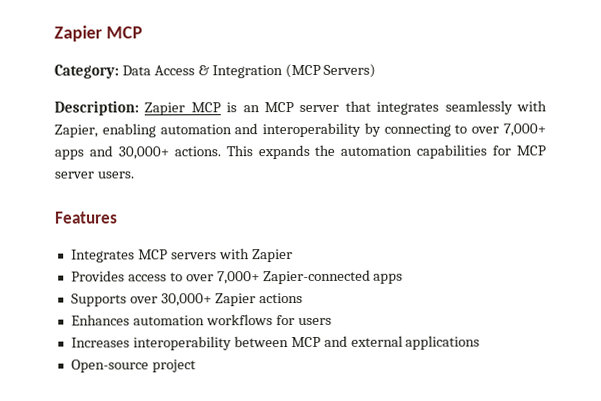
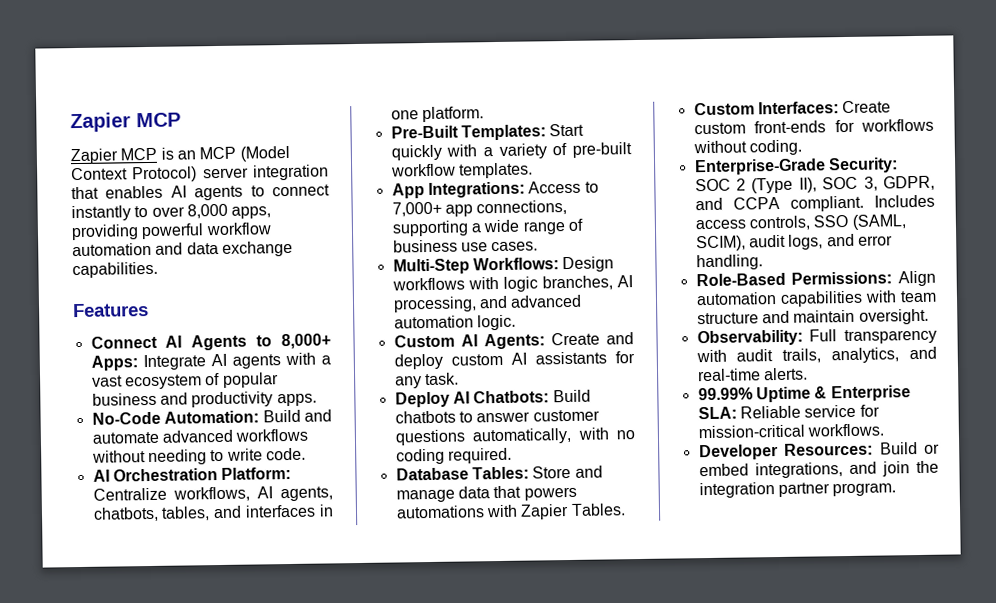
[54,63,377,79] [54,100,139,116] Category: Data Access & Integration (MCP Servers) // Description: -> (181, 120) none
[299,100,547,115] [54,122,546,138] [54,144,546,160] [54,171,134,179] [55,211,118,224] [70,248,293,263] [70,269,404,285] [70,292,303,307] [70,314,332,326] [70,335,481,351] [70,359,196,373] server that integrates seamlessly with Zapier, enabling automation and interoperability by connecting to over 7,000+ apps and 30,000+ actions. This expands the automation capabilities for MCP server users. // Features // Integrates MCP servers with Zapier // Provides access to over 7,000+ Zapier-connected apps // Supports over 30,000+ Zapier actions // Enhances automation workflows for users // Increases interoperability between MCP and external applications // Open-source project -> [239,145,290,162] [71,164,329,183] [71,184,330,201] [71,203,272,222] [71,222,272,241] [72,240,293,257] [72,261,158,279] [72,303,149,318] [90,333,331,351] [90,352,332,371] [91,372,279,390] [91,391,317,408] [91,409,332,425] [91,428,309,444] [91,447,306,466] [92,466,292,482] [92,486,334,502] [92,504,334,522] [390,106,484,123] [390,123,585,141] [390,142,632,161] [390,162,533,179] [391,180,599,199] [391,199,568,217] [391,218,583,237] [392,239,539,253] [392,256,615,275] [391,275,633,292] [392,294,583,313] [393,314,516,331] [393,332,634,350] [393,351,635,370] [394,372,459,389] [394,389,591,408] [394,409,600,424] [394,427,635,446] [395,447,512,465] [395,465,603,481] [395,485,577,503] [395,503,626,520] [693,100,892,116] [693,118,934,135] [692,139,802,156] [693,157,898,176] [694,175,935,194] [694,194,935,212] [694,214,907,231] [695,233,893,252] [695,254,763,271] [695,270,936,287] [695,290,937,307] [696,308,929,325] [696,328,937,347] [695,346,937,364] [696,367,808,382] [697,385,911,403] [697,404,880,420] [697,423,884,439] [698,442,940,461] [698,460,939,479] [698,482,897,499] (Model Context Protocol) server integration that enables AI agents to connect instantly to over 8,000 apps, providing powerful workflow automation and data exchange capabilities. // Features // Connect AI Agents to 8,000+ Apps: Integrate AI agents with a vast ecosystem of popular business and productivity apps. // No-Code Automation: Build and automate advanced workflows without needing to write code. // AI Orchestration Platform: Centralize workflows, AI agents, chatbots, tables, and interfaces in one platform. // Pre-Built Templates: Start quickly with a variety of pre-built workflow templates. // App Integrations: Access to 7,000+ app connections, supporting a wide range of business use cases. // Multi-Step Workflows: Design workflows with logic branches, AI processing, and advanced automation logic. // Custom AI Agents: Create and deploy custom AI assistants for any task. // Deploy AI Chatbots: Build chatbots to answer customer questions automatically, with no coding required. // Database Tables: Store and manage data that powers automations with Zapier Tables. // Custom Interfaces: Create custom front-ends for workflows without coding. // Enterprise-Grade Security: SOC 2 (Type II), SOC 3, GDPR, and CCPA compliant. Includes access controls, SSO (SAML, SCIM), audit logs, and error handling. // Role-Based Permissions: Align automation capabilities with team structure and maintain oversight. // Observability: Full transparency with audit trails, analytics, and real-time alerts. // 99.99% Uptime & Enterprise SLA: Reliable service for mission-critical workflows. // Developer Resources: Build or embed integrations, and join the integration partner program.

